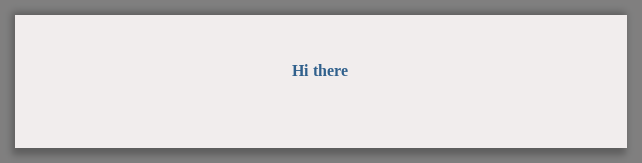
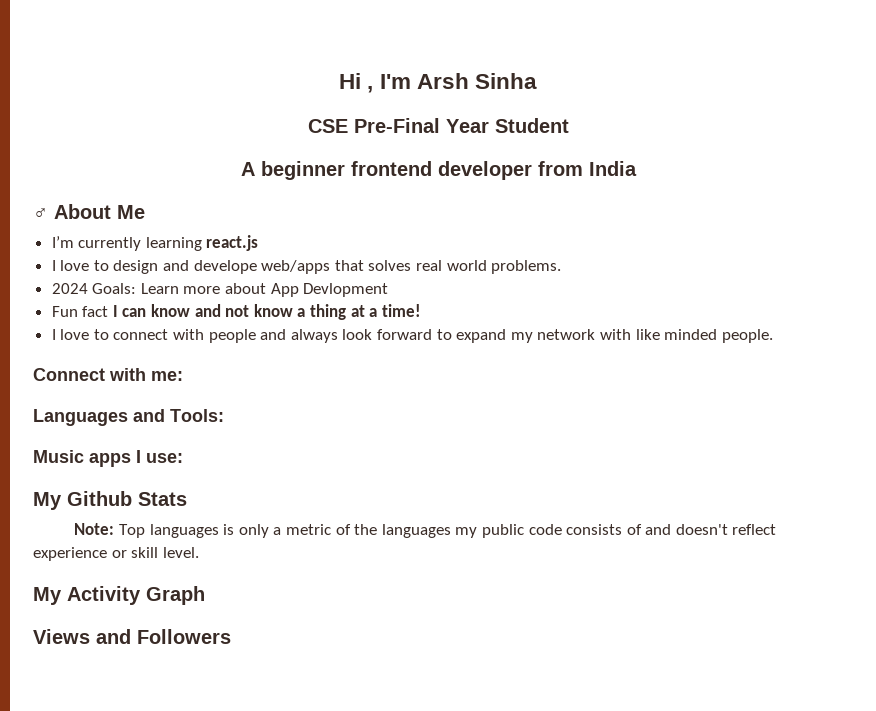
[312,64,348,76] there -> [367,73,537,93] [307,118,569,133] [240,161,637,180] [33,204,145,219] [51,235,259,251] [51,260,562,274] [51,283,389,297] [51,304,421,320] [51,329,773,343] [33,368,183,381] [33,409,224,426] [33,450,183,467] [33,491,187,510] [74,523,777,538] [33,547,199,561] [33,586,205,605] [33,629,231,644] , I'm Arsh Sinha // CSE Pre-Final Year Student // A beginner frontend developer from India // ♂ About Me // I’m currently learning react.js // I love to design and develope web/apps that solves real world problems. // 2024 Goals: Learn more about App Devlopment // Fun fact I can know and not know a thing at a time! // I love to connect with people and always look forward to expand my network with like minded people. // Connect with me: // Languages and Tools: // Music apps I use: // My Github Stats // Note: Top languages is only a metric of the languages my public code consists of and doesn't reflect experience or skill level. // My Activity Graph // Views and Followers

